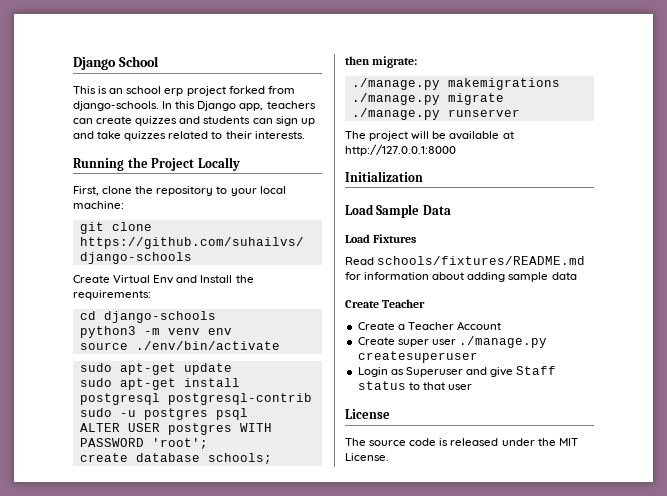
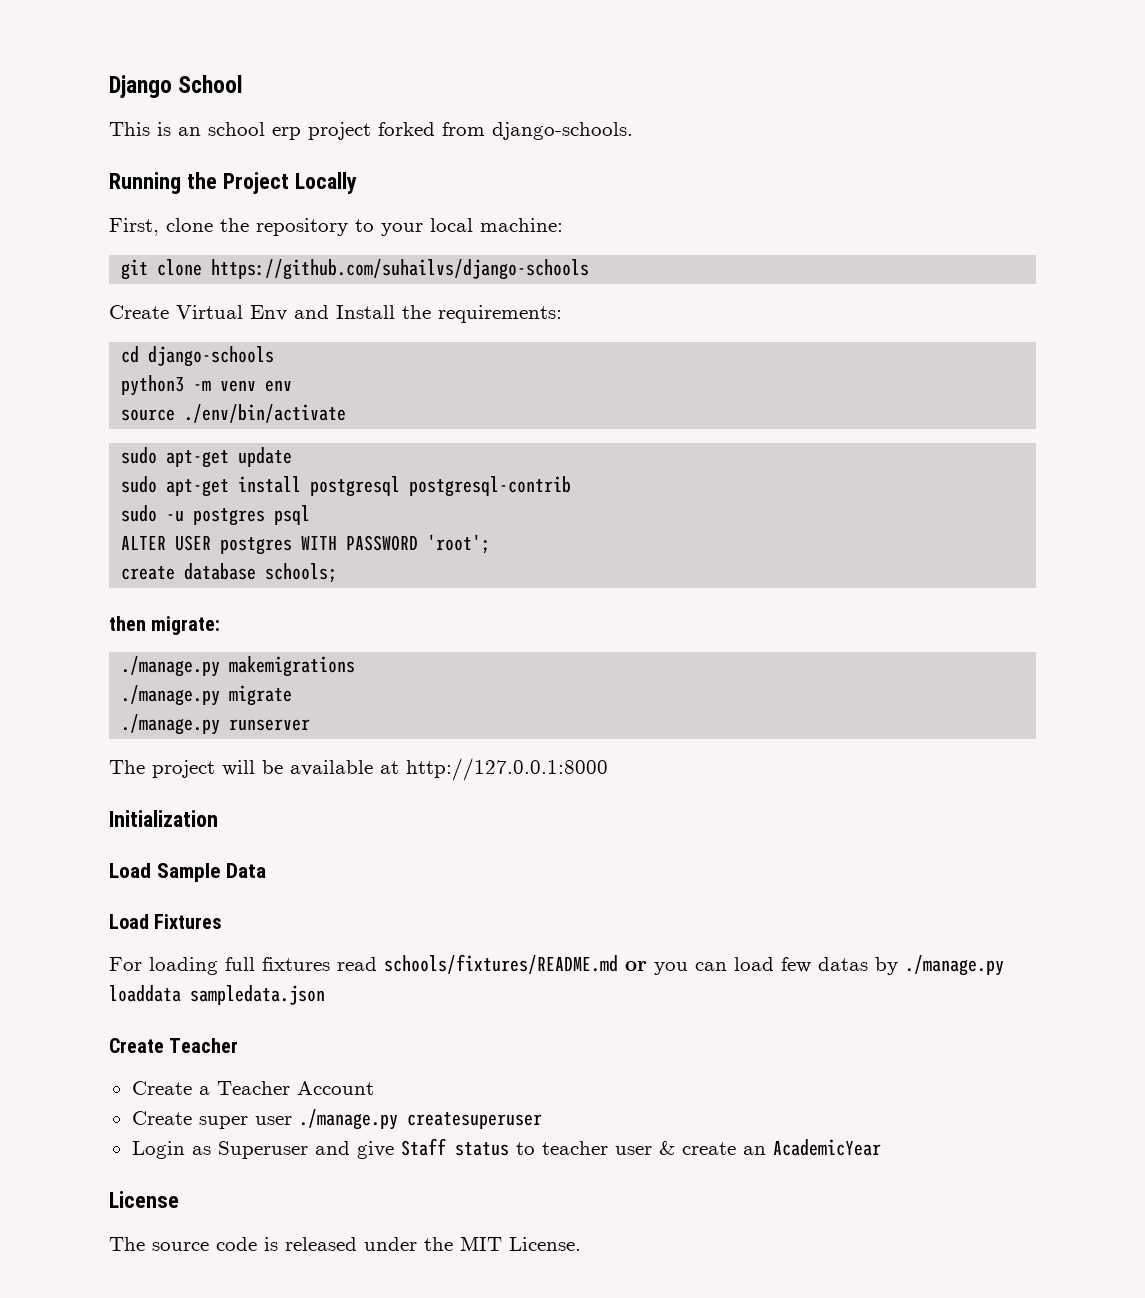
[162,101,316,111] [73,116,315,126] [73,131,305,141] In this Django app, teachers can create quizzes and students can sign up and take quizzes related to their interests. -> (633, 131) none
[345,256,586,265] [345,272,577,282] Read schools/fixtures/README.md for information about adding sample data -> [109,954,1004,976] [109,985,325,1005] For loading full fixtures read schools/fixtures/README.md or you can load few datas by ./manage.py loaddata sampledata.json
[422,382,472,390] that user -> [541,1139,881,1156] teacher user & create an AcademicYear

